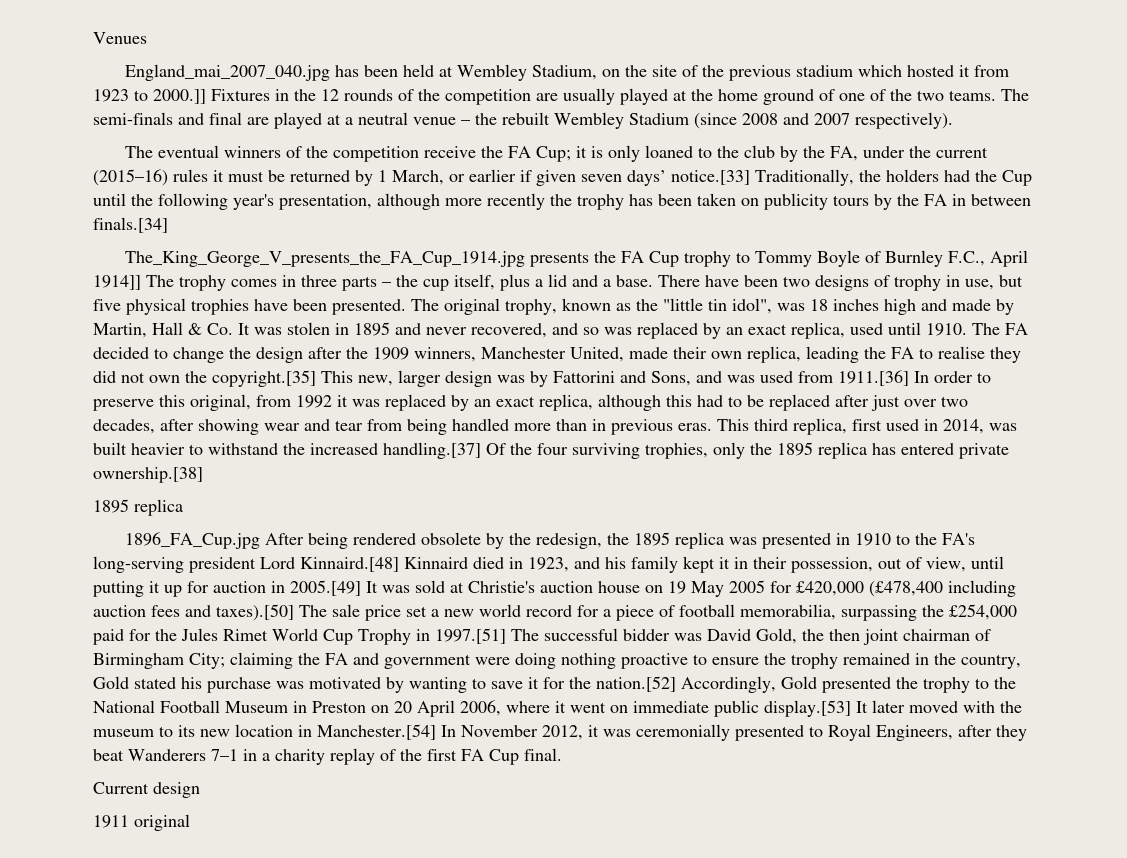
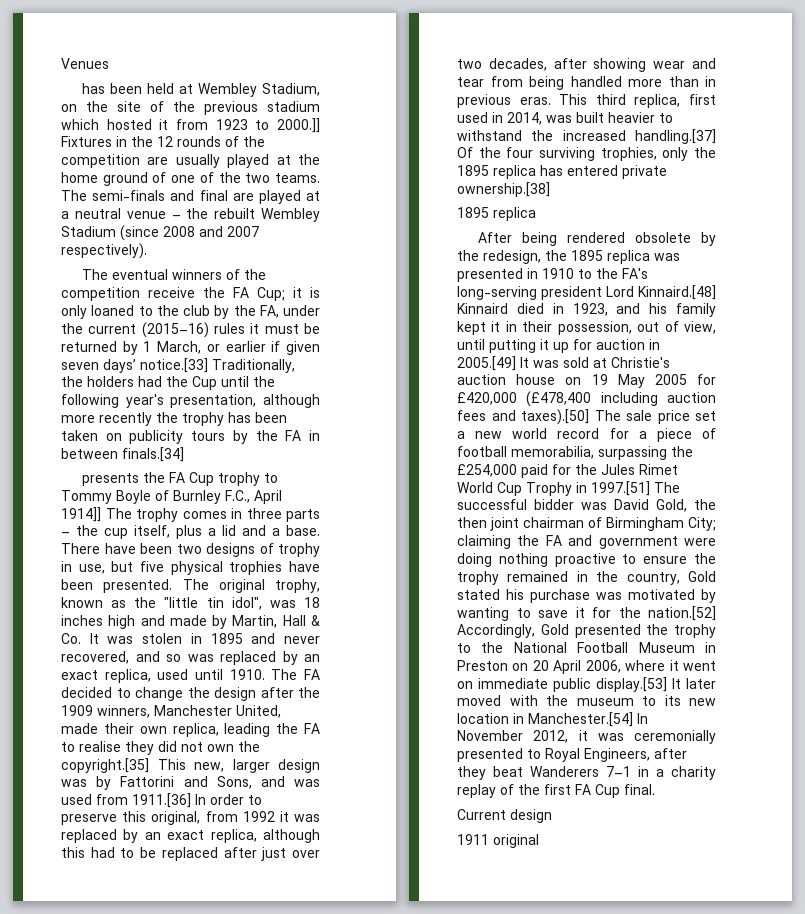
[124,64,330,81] England_mai_2007_040.jpg -> (109, 63) none
[124,251,525,267] The_King_George_V_presents_the_FA_Cup_1914.jpg -> (184, 454) none
[124,532,260,549] 1896_FA_Cup.jpg -> (536, 214) none

